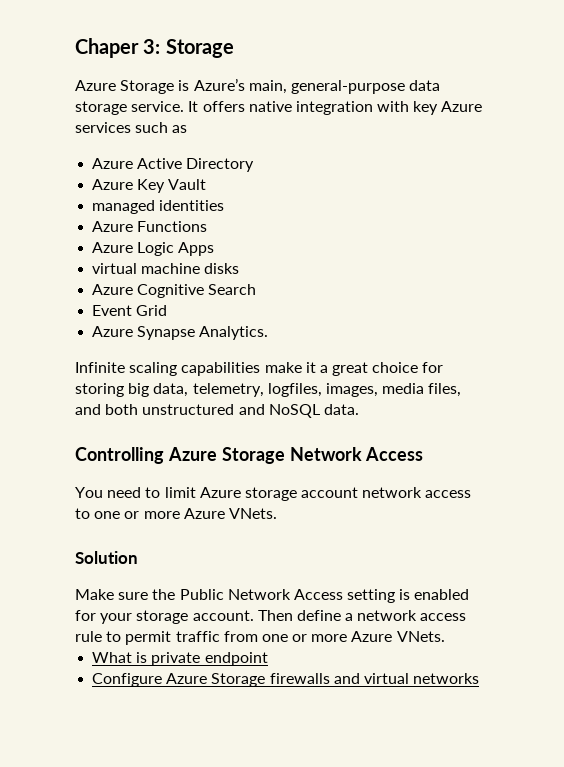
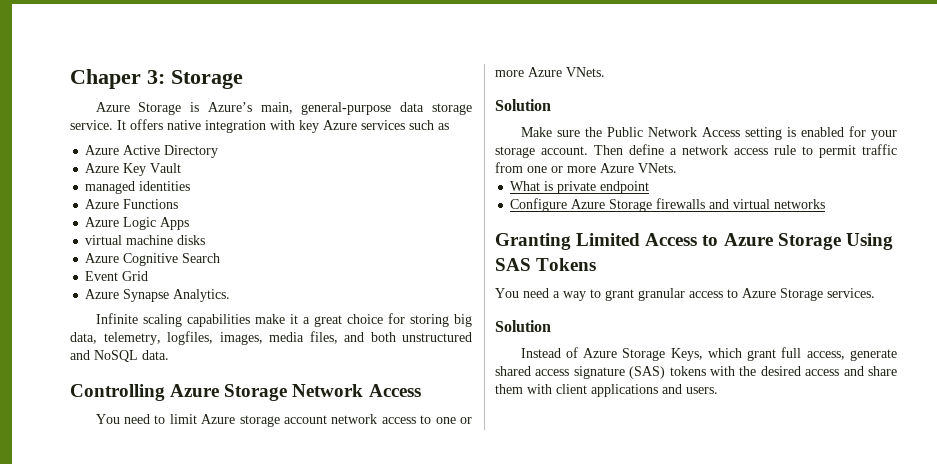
(480, 678) none -> [495,233,893,250] [495,258,597,271] [495,288,875,301] [495,320,551,332] [520,347,897,361] [495,366,897,379] [495,384,718,397] // Granting Limited Access to Azure Storage Using SAS Tokens // You need a way to grant granular access to Azure Storage services. // Solution // Instead of Azure Storage Keys, which grant full access, generate shared access signature (SAS) tokens with the desired access and share them with client applications and users.

